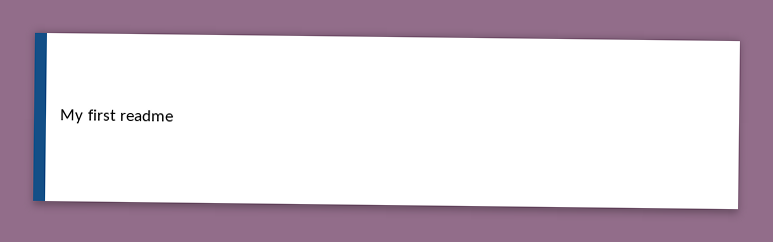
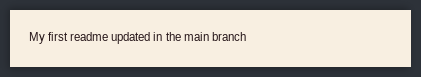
(175, 115) none -> [111,32,246,44] updated in the main branch

